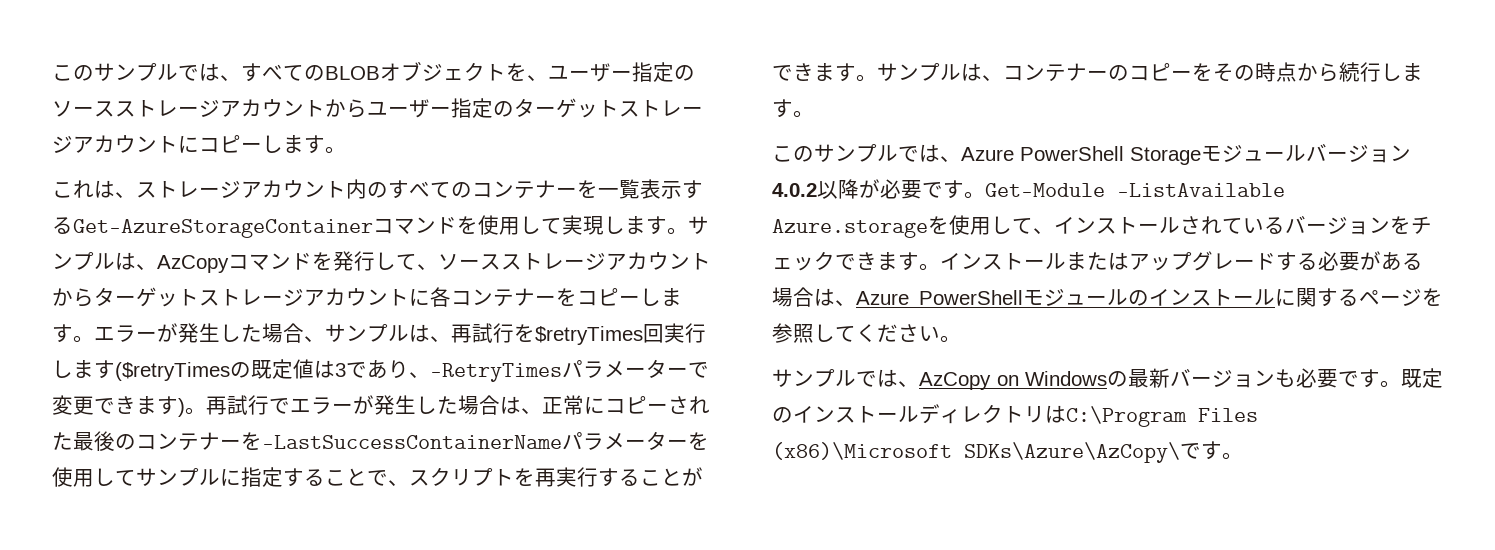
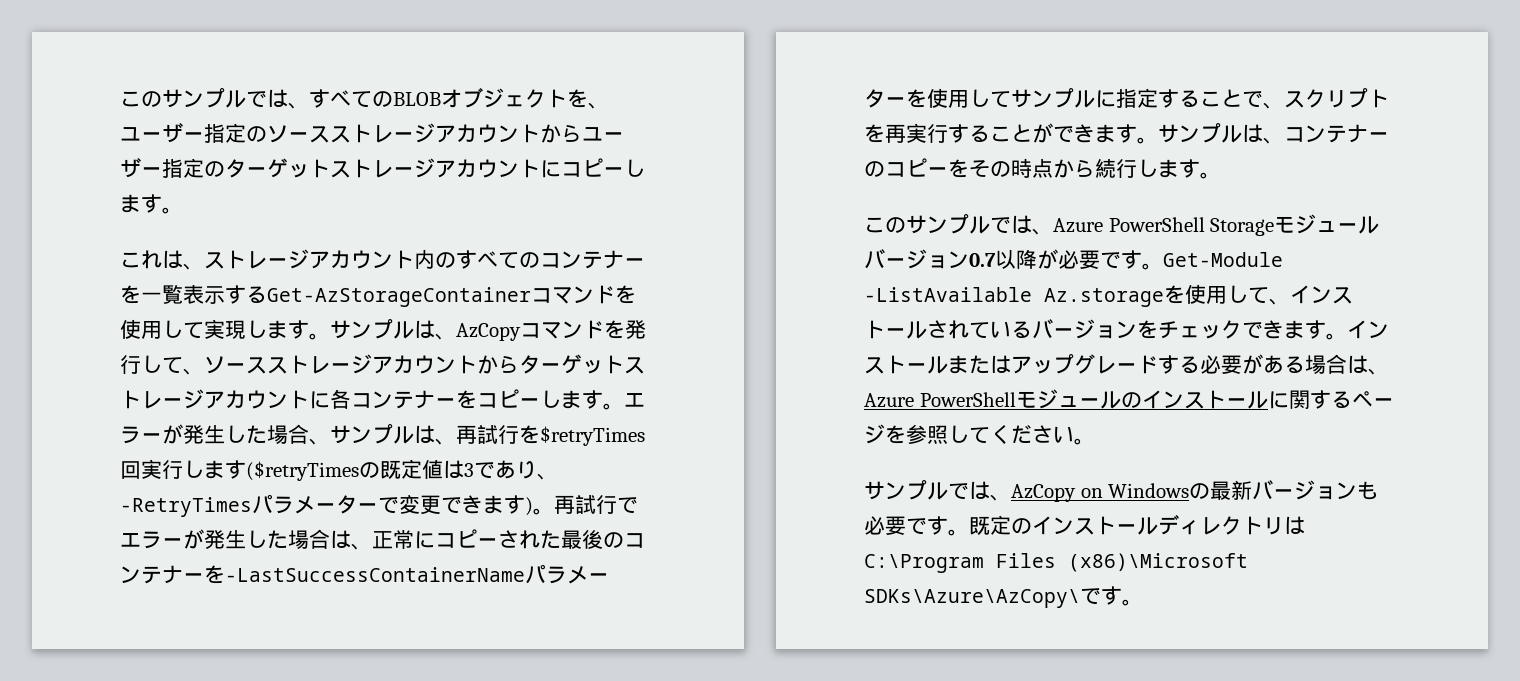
[73,219,373,238] Get-AzureStorageContainer -> [267,287,531,307] Get-AzStorageContainer
[772,183,817,197] 4.0.2 -> [969,253,996,267] 0.7
[772,219,928,238] Azure.storage -> [1044,288,1164,307] Az.storage

